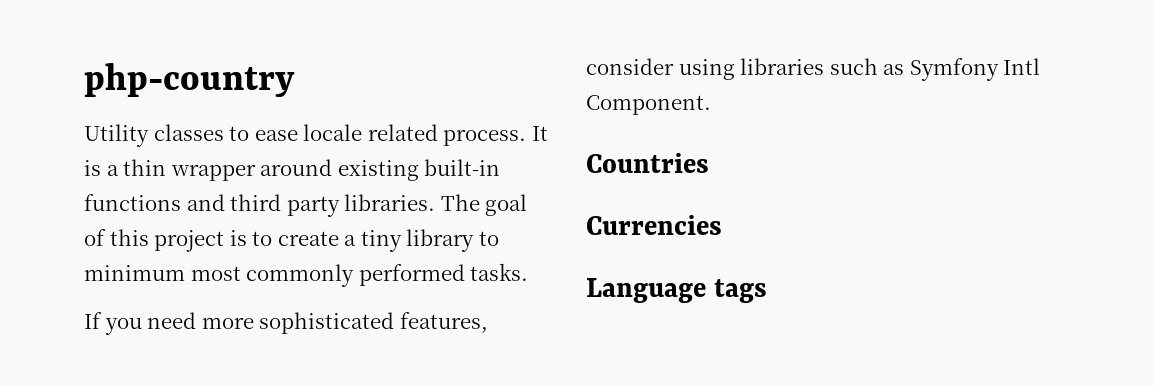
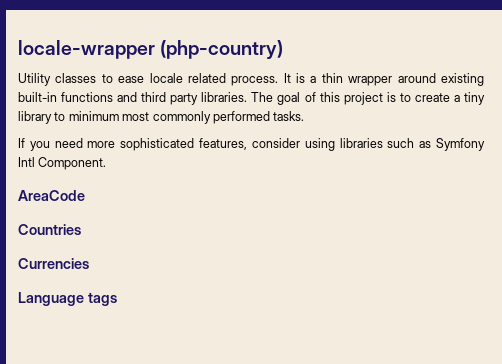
[84,63,295,97] php-country -> [18,40,284,59] locale-wrapper (php-country)
(711, 105) none -> [18,190,85,201] // AreaCode

